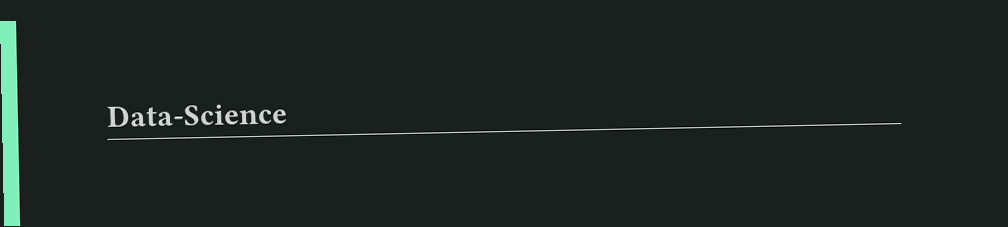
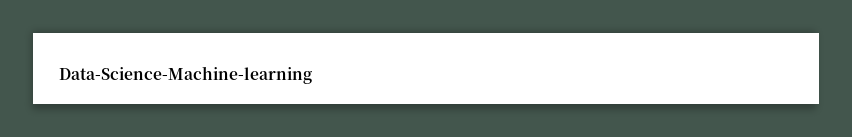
[106,102,288,127] Data-Science -> [59,66,312,84] Data-Science-Machine-learning

